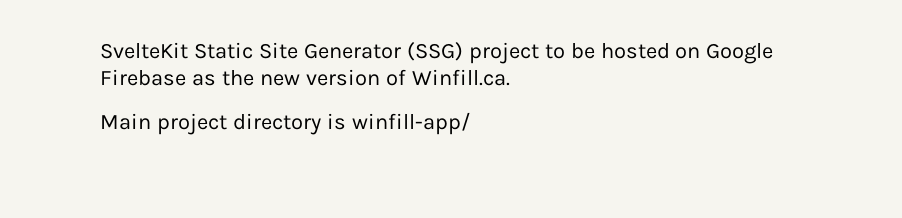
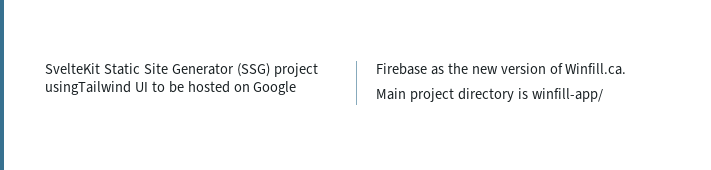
(539, 53) none -> [45,81,148,95] usingTailwind UI

